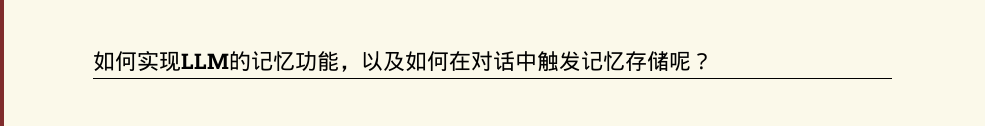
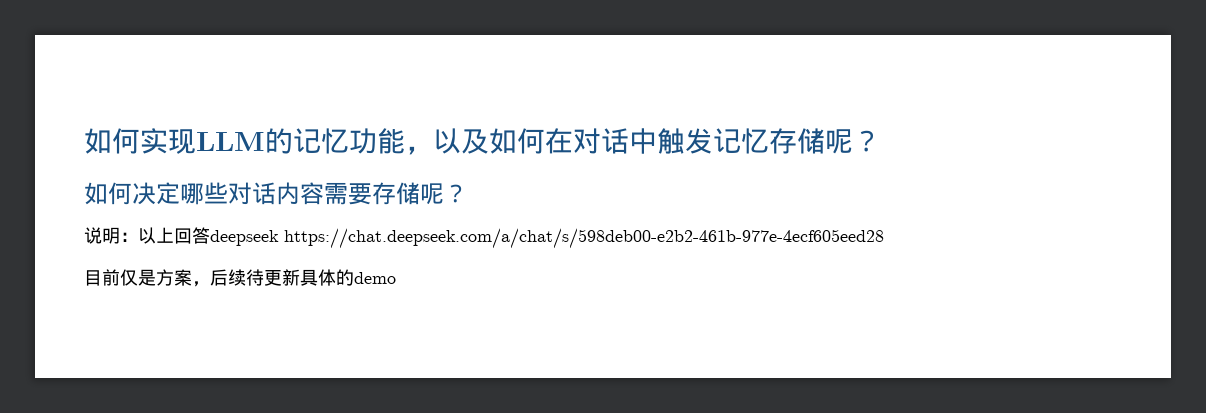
(713, 61) none -> [84,182,468,205] [84,227,884,249] [84,269,396,287] // 如何决定哪些对话内容需要存储呢？ // 说明：以上回答deepseek https://chat.deepseek.com/a/chat/s/598deb00-e2b2-461b-977e-4ecf605eed28 // 目前仅是方案，后续待更新具体的demo

